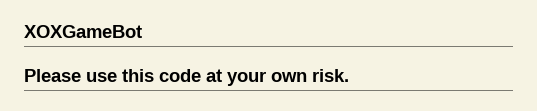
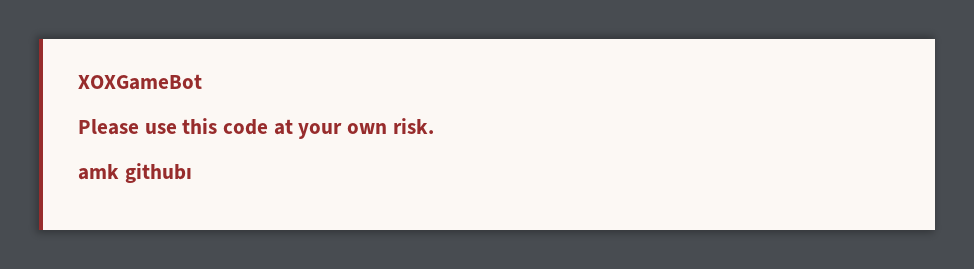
(349, 75) none -> [78,163,192,183] // amk githubı

